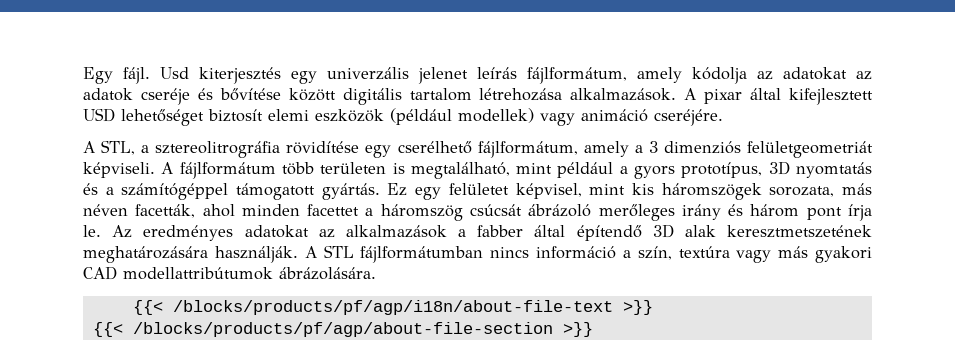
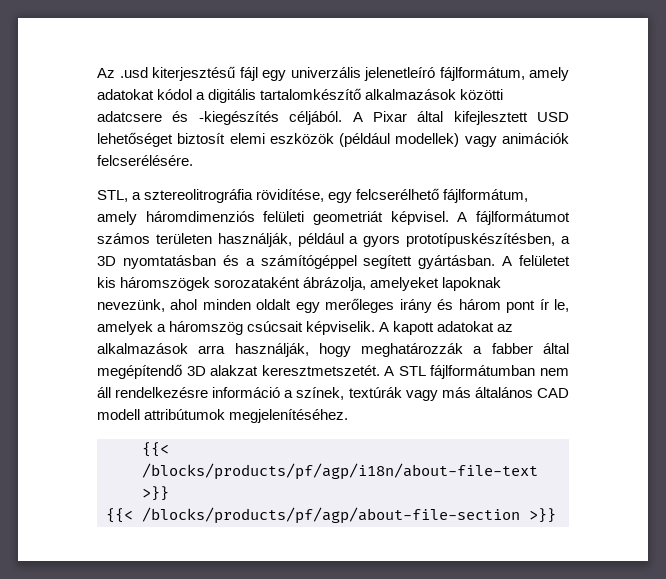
[83,67,872,84] [83,88,743,105] Egy fájl. Usd kiterjesztés egy univerzális jelenet leírás fájlformátum, amely kódolja az adatokat az adatok cseréje és bővítése között digitális tartalom létrehozása alkalmazások. A pixar -> [97,66,569,81] [97,88,504,103] [97,111,407,125] Az .usd kiterjesztésű fájl egy univerzális jelenetleíró fájlformátum, amely adatokat kódol a digitális tartalomkészítő alkalmazások közötti adatcsere és -kiegészítés céljából. A Pixar
[581,109,723,126] [83,140,874,158] [83,161,872,179] [83,183,872,200] [83,204,592,221] animáció cseréjére. // A STL, a sztereolitrográfia rövidítése egy cserélhető fájlformátum, amely a 3 dimenziós felületgeometriát képviseli. A fájlformátum több területen is megtalálható, mint például a gyors prototípus, 3D nyomtatás és a számítógéppel támogatott gyártás. Ez egy felületet képvisel, mint kis háromszögek sorozata, más néven facetták, ahol minden facettet a háromszög csúcsát ábrázoló -> [502,133,569,144] [97,155,193,166] [97,188,529,203] [97,211,570,225] [97,233,570,247] [97,255,570,269] [97,277,502,291] [97,299,320,313] animációk felcserélésére. // STL, a sztereolitrográfia rövidítése, egy felcserélhető fájlformátum, amely háromdimenziós felületi geometriát képvisel. A fájlformátumot számos területen használják, például a gyors prototípuskészítésben, a 3D nyomtatásban és a számítógéppel segített gyártásban. A felületet kis háromszögek sorozataként ábrázolja, amelyeket lapoknak nevezünk, ahol minden oldalt egy
[848,204,873,221] [83,224,872,241] [83,245,873,263] [83,266,376,280] írja le. Az eredményes adatokat az alkalmazások a fabber által építendő 3D alak keresztmetszetének meghatározására használják. A STL fájlformátumban nincs információ a szín, textúra vagy más gyakori CAD modellattribútumok ábrázolására. -> [539,299,569,312] [97,321,514,335] [97,343,569,357] [97,364,569,379] [97,387,569,401] [97,409,349,423] ír le, amelyek a háromszög csúcsait képviselik. A kapott adatokat az alkalmazások arra használják, hogy meghatározzák a fabber által megépítendő 3D alakzat keresztmetszetét. A STL fájlformátumban nem áll rendelkezésre információ a színek, textúrák vagy más általános CAD modell attribútumok megjelenítéséhez.

